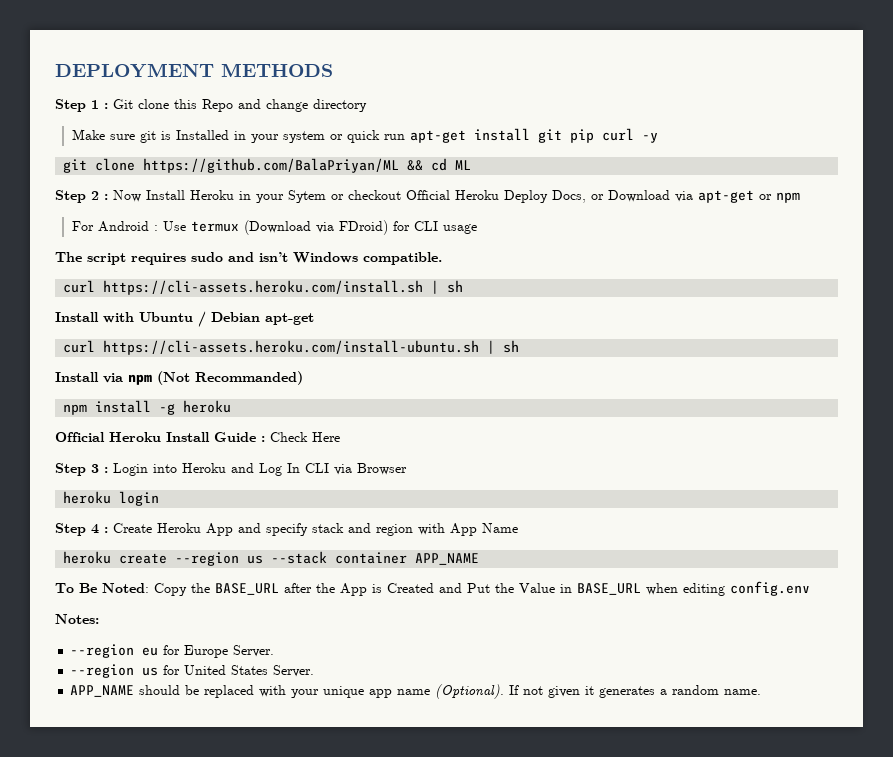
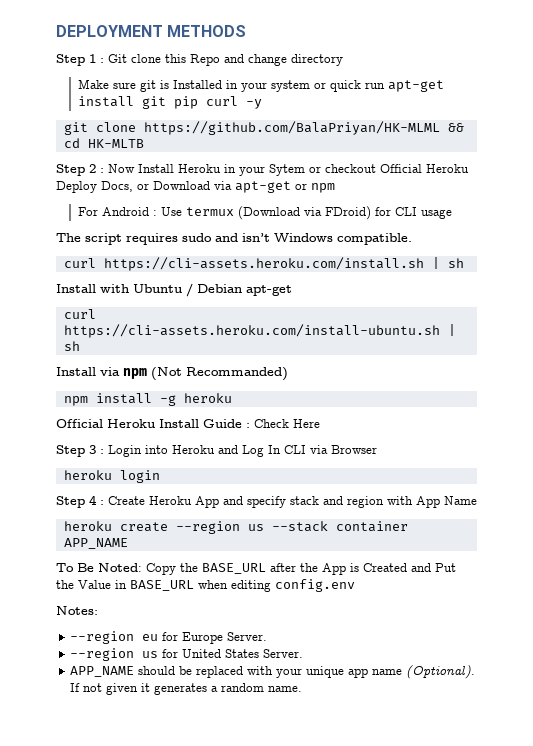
[143,158,400,173] https://github.com/BalaPriyan/ML -> [143,121,440,135] https://github.com/BalaPriyan/HK-MLML
[455,160,472,170] ML -> [87,139,144,148] HK-MLTB

